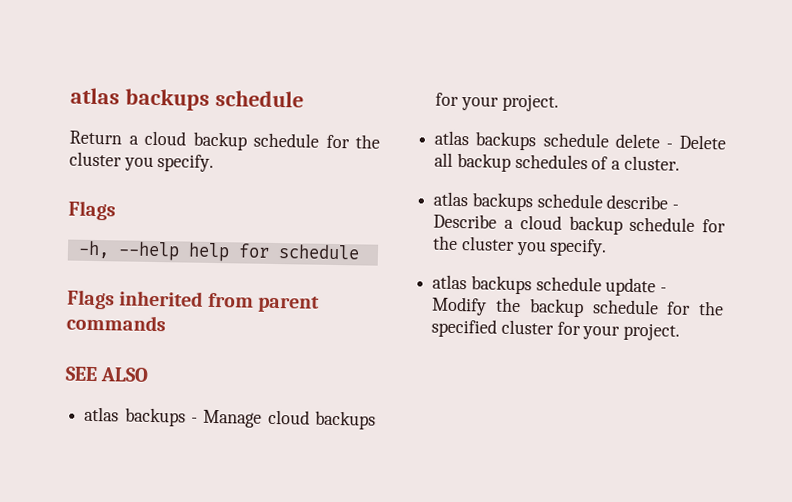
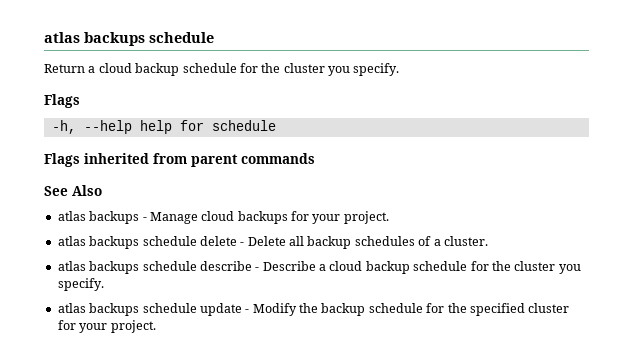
[65,366,150,382] SEE ALSO -> [44,185,102,196] See Also

